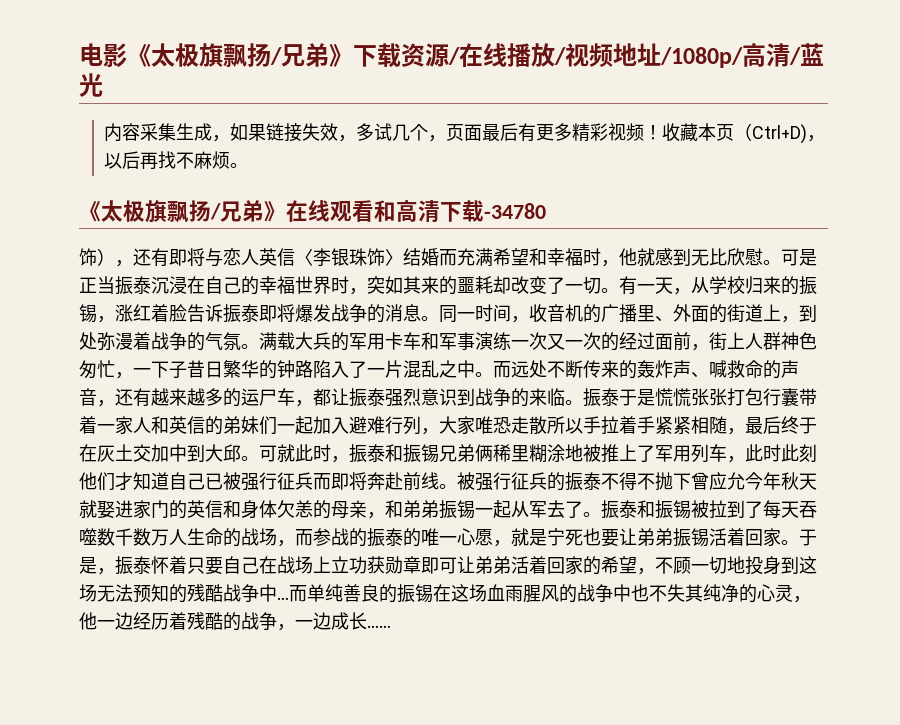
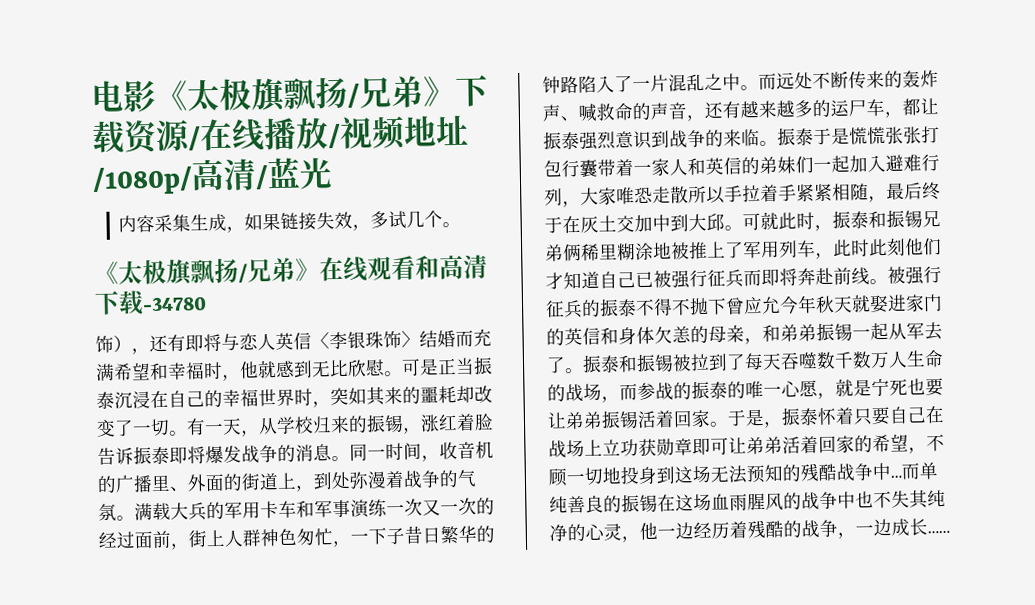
[428,123,826,144] [104,151,231,170] ，页面最后有更多精彩视频！收藏本页（Ctrl+D)，以后再找不麻烦 -> (444, 219) none

